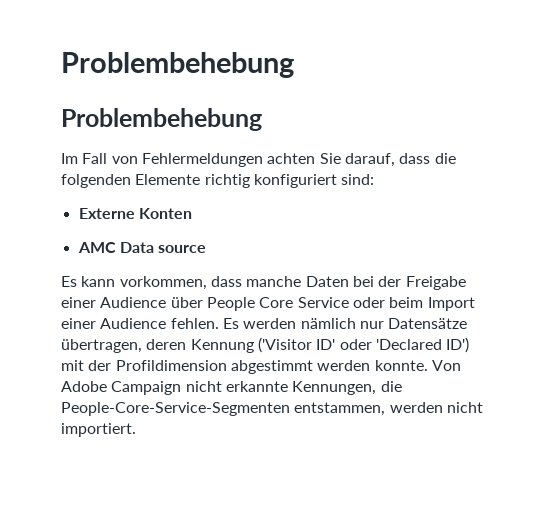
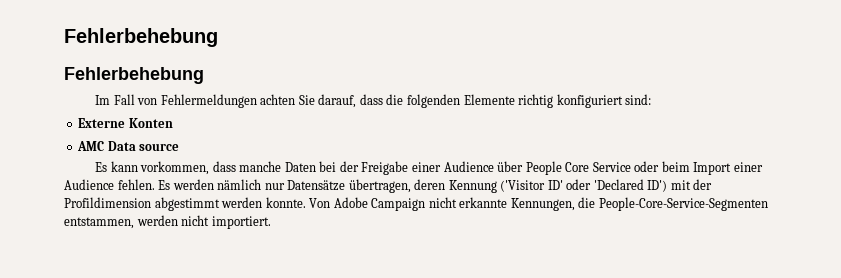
[61,52,294,78] [61,108,262,131] Problembehebung // Problembehebung -> [64,28,218,47] [64,67,204,84] Fehlerbehebung // Fehlerbehebung

